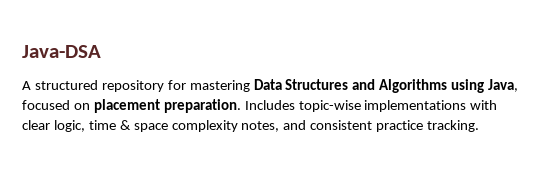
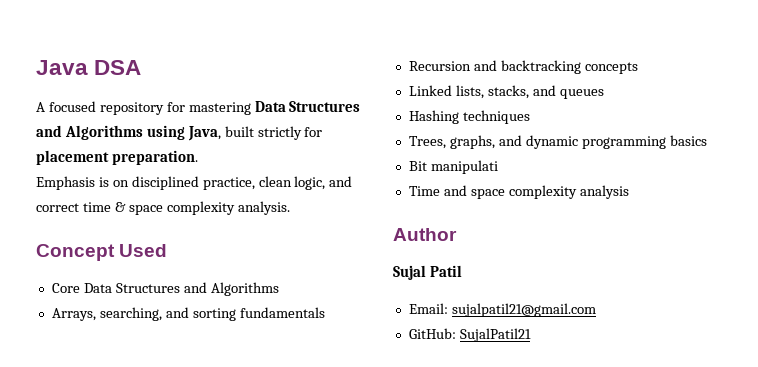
[22,45,101,58] Java-DSA -> [36,60,142,75] Java DSA
[34,80,98,90] structured -> [48,101,96,112] focused
[22,100,90,110] focused on -> [224,126,323,140] built strictly for
[244,100,498,112] [22,120,480,132] Includes topic-wise implementations with clear logic, time & space complexity notes, and consistent practice tracking. -> [36,176,353,190] [36,201,290,215] [36,244,168,261] [51,282,279,296] [51,307,325,321] [408,60,638,74] [408,85,604,99] [408,110,530,124] [408,135,707,149] [408,160,498,174] [408,185,629,199] [393,228,457,241] [393,265,462,280] [408,303,596,317] [408,328,531,342] // Emphasis is on disciplined practice, clean logic, and correct time & space complexity analysis. // Concept Used // Core Data Structures and Algorithms // Arrays, searching, and sorting fundamentals // Recursion and backtracking concepts // Linked lists, stacks, and queues // Hashing techniques // Trees, graphs, and dynamic programming basics // Bit manipulati // Time and space complexity analysis // Author // Sujal Patil // Email: sujalpatil21@gmail.com // GitHub: SujalPatil21

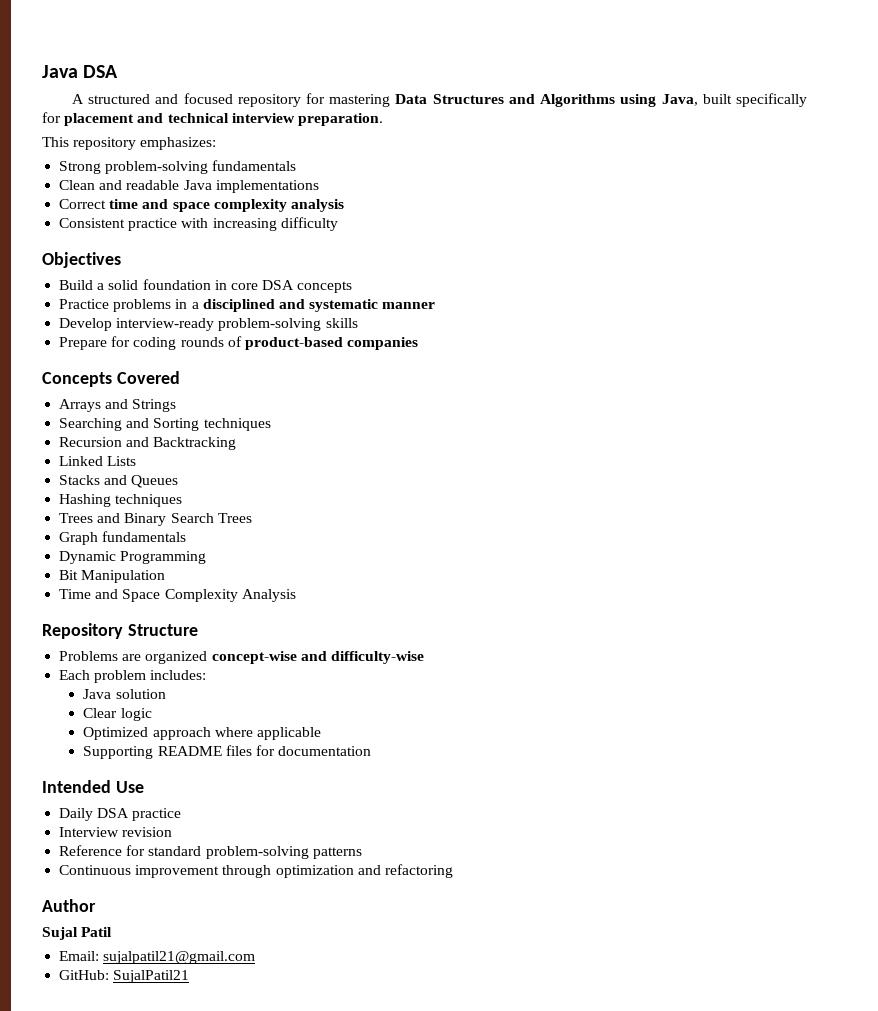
(45, 107) none -> [88,94,179,104] structured and
[257,126,302,140] strictly -> [735,93,807,107] specifically
[111,150,198,165] [36,176,353,190] [36,201,290,215] [36,244,168,261] [51,282,279,296] [51,307,325,321] preparation. // Emphasis is on disciplined practice, clean logic, and correct time & space complexity analysis. // Concept Used // Core Data Structures and Algorithms // Arrays, searching, and sorting fundamentals -> [137,113,383,126] [42,137,217,150] [59,160,297,174] [59,180,319,193] [59,199,344,212] [59,217,338,231] [42,252,121,268] [59,279,353,293] [59,299,436,312] [59,318,358,331] [59,336,419,350] [42,371,180,387] [59,399,177,412] [59,418,271,431] and technical interview preparation. // This repository emphasizes: // Strong problem-solving fundamentals // Clean and readable Java implementations // Correct time and space complexity analysis // Consistent practice with increasing difficulty // Objectives // Build a solid foundation in core DSA concepts // Practice problems in a disciplined and systematic manner // Develop interview-ready problem-solving skills // Prepare for coding rounds of product-based companies // Concepts Covered // Arrays and Strings // Searching and Sorting techniques
[500,60,638,74] backtracking concepts -> [153,437,237,450] Backtracking
[455,85,604,99] [408,110,530,124] [408,135,707,149] lists, stacks, and queues // Hashing techniques // Trees, graphs, and dynamic programming basics -> [107,456,137,466] [59,475,179,488] [59,494,183,507] [59,513,252,526] [59,531,187,545] [59,551,207,564] Lists // Stacks and Queues // Hashing techniques // Trees and Binary Search Trees // Graph fundamentals // Dynamic Programming
[430,160,498,174] manipulati -> [81,570,166,583] Manipulation
[470,185,629,199] space complexity analysis -> [122,589,296,602] [42,623,198,639] [59,651,424,664] [59,670,207,683] [83,689,166,699] [83,708,152,721] [83,727,321,740] [83,745,372,759] [42,780,144,793] [59,808,182,821] [59,827,173,837] [59,845,362,859] [59,864,453,878] Space Complexity Analysis // Repository Structure // Problems are organized concept-wise and difficulty-wise // Each problem includes: // Java solution // Clear logic // Optimized approach where applicable // Supporting README files for documentation // Intended Use // Daily DSA practice // Interview revision // Reference for standard problem-solving patterns // Continuous improvement through optimization and refactoring

